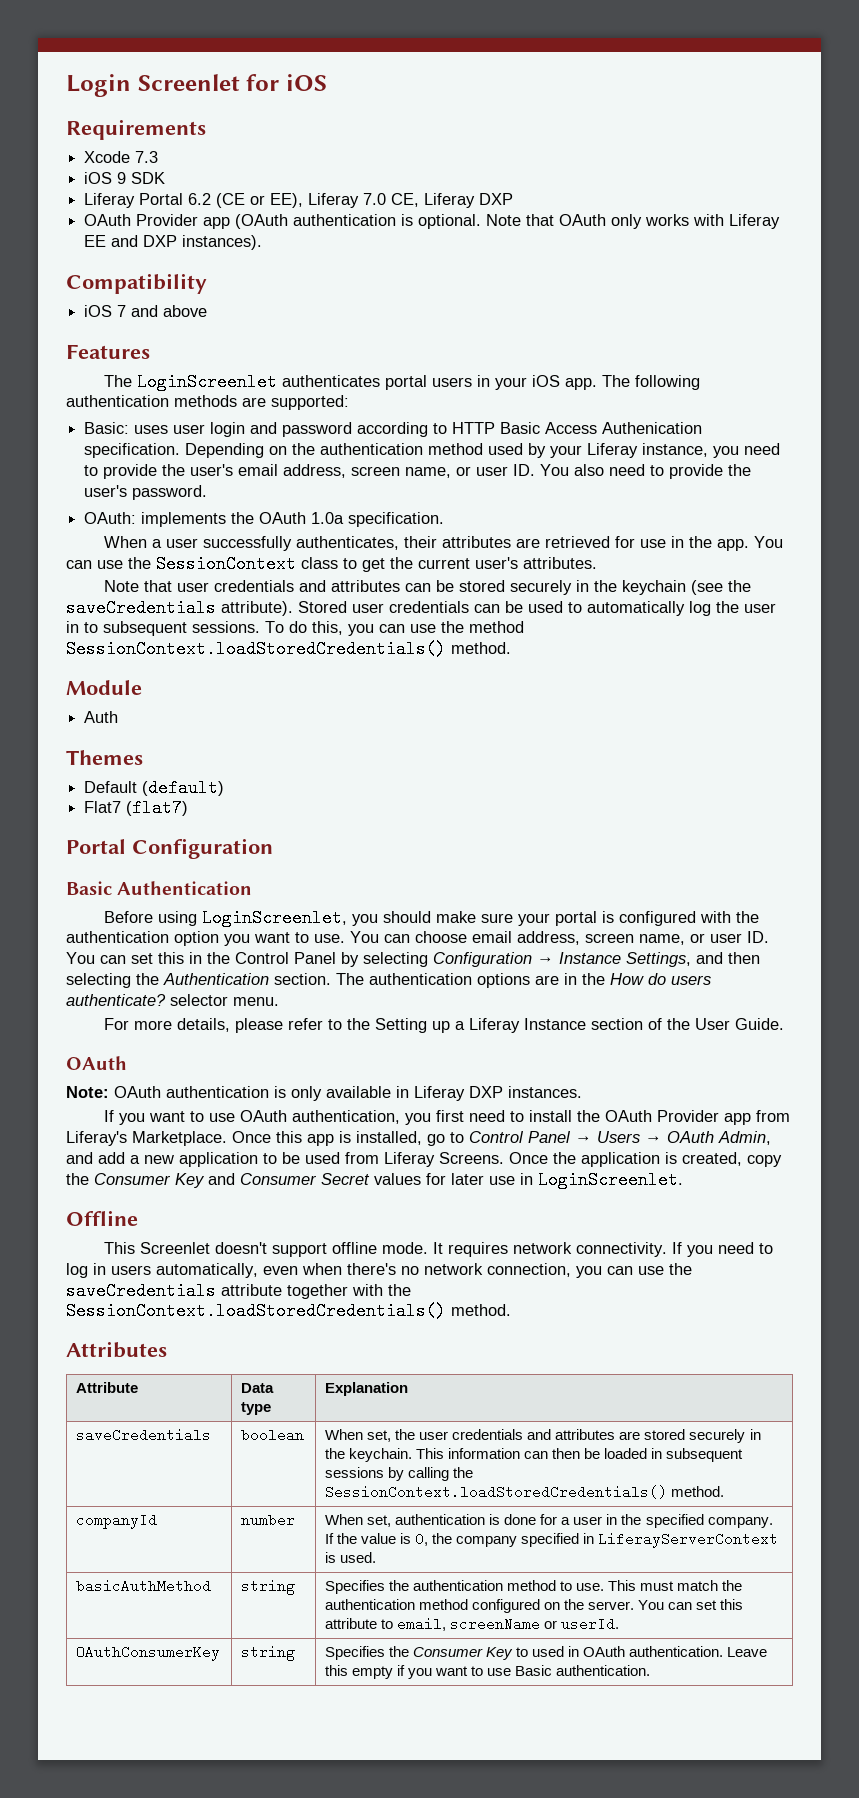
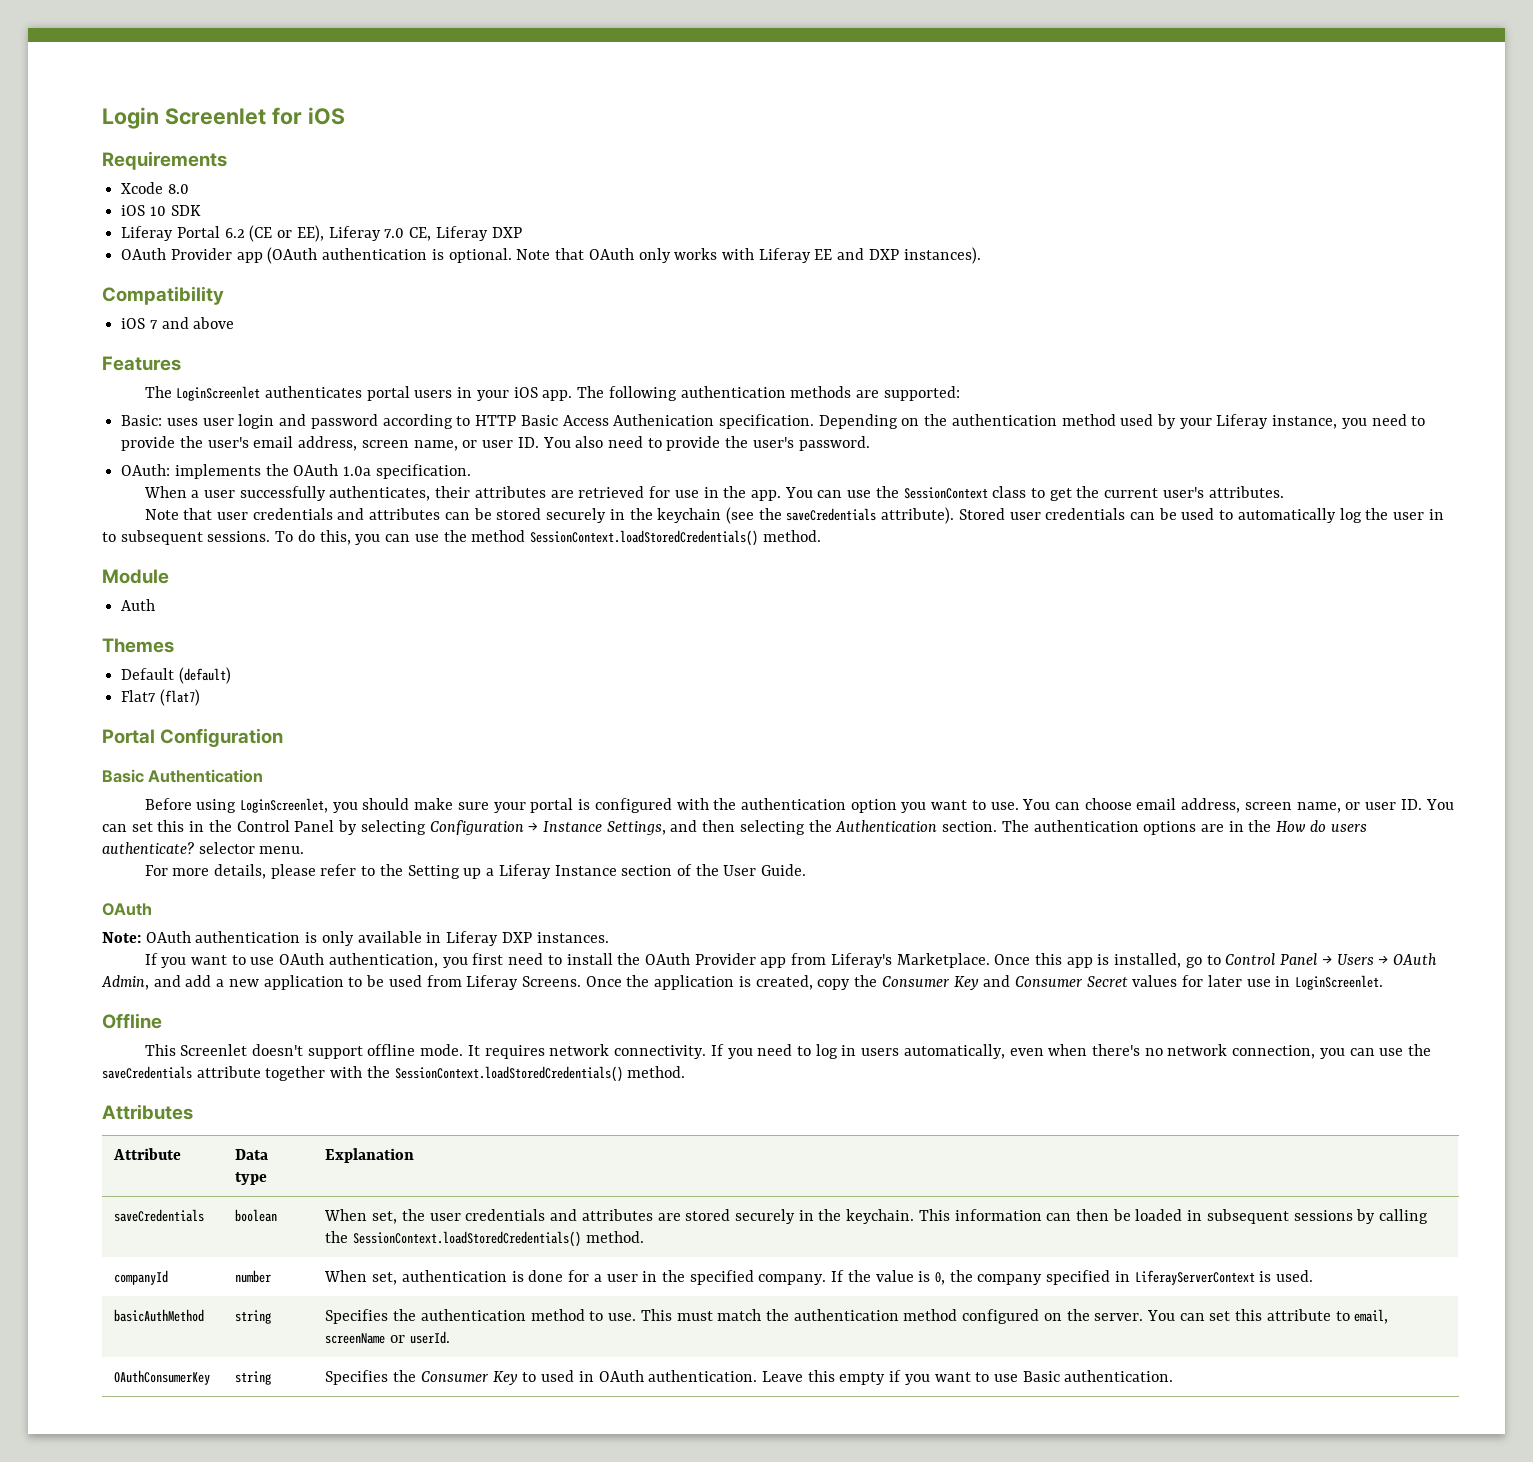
[135,151,159,163] [84,172,127,184] 7.3 // iOS 9 -> [167,184,189,194] [121,205,166,216] 8.0 // iOS 10

